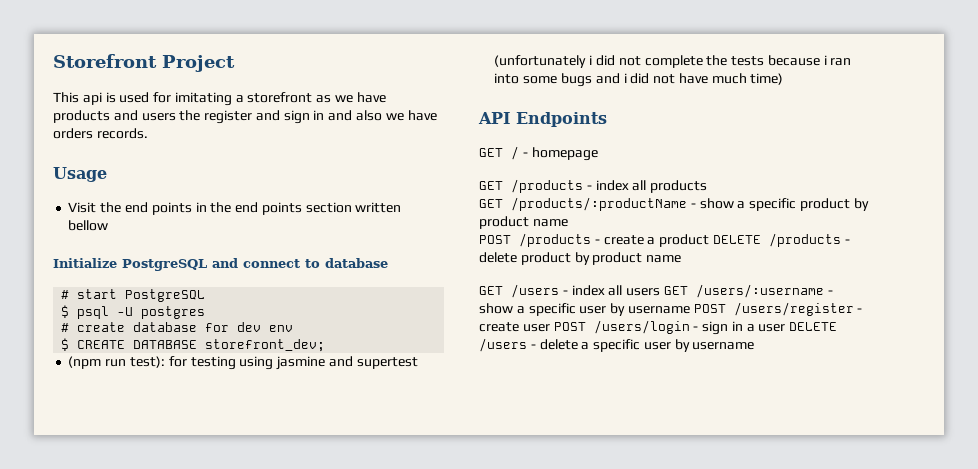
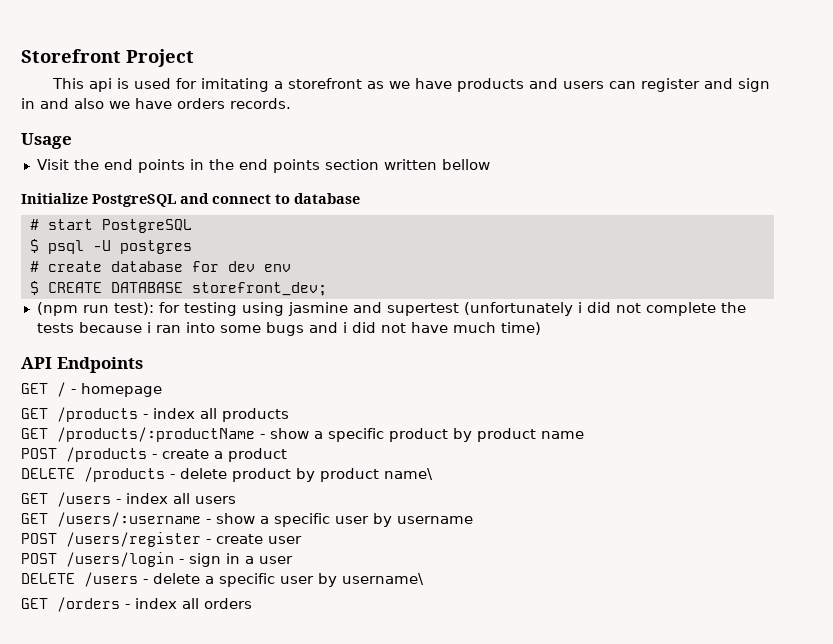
[179,110,201,121] the -> [608,81,636,89] can
(710, 240) none -> (287, 455) //
[646,255,682,263] name -> [384,468,433,480] name\
(661, 292) none -> (236, 500) //
(690, 310) none -> (473, 520) //
(550, 328) none -> (302, 540) //
(786, 328) none -> (293, 560) //
[692,342,755,350] username -> [342,573,424,585] [21,597,252,612] username\ // GET /orders - index all orders

